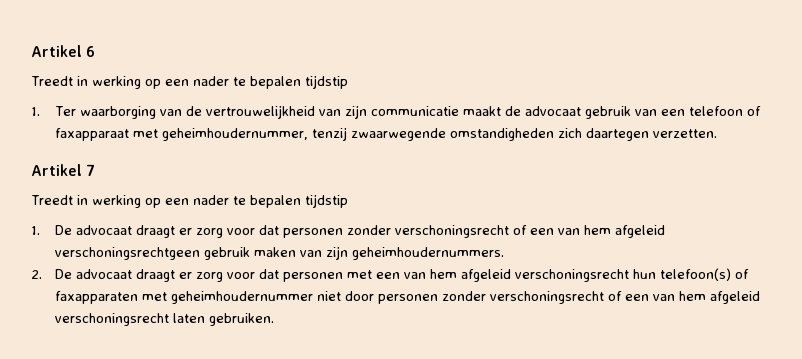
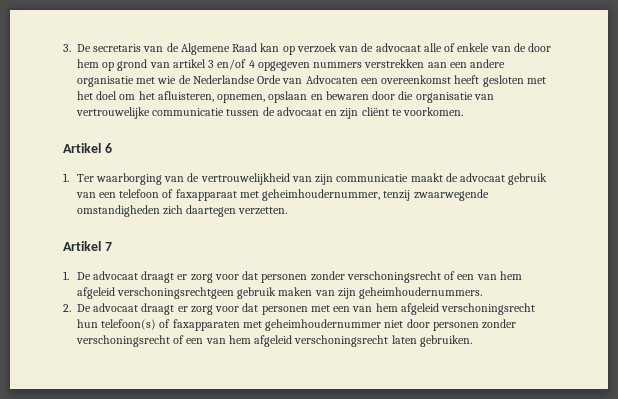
[31,45,96,57] [31,75,348,89] Artikel 6 // Treedt in werking op een nader te bepalen tijdstip -> [63,43,552,55] [77,59,506,71] [77,75,546,87] [77,91,494,103] [76,107,464,119] [63,143,112,153] 3. De secretaris van de Algemene Raad kan op verzoek van de advocaat alle of enkele van de door hem op grond van artikel 3 en/of 4 opgegeven nummers verstrekken aan een andere organisatie met wie de Nederlandse Orde van Advocaten een overeenkomst heeft gesloten met het doel om het afluisteren, opnemen, opslaan en bewaren door die organisatie van vertrouwelijke communicatie tussen de advocaat en zijn cliënt te voorkomen. // Artikel 6
[31,194,348,208] // Treedt in werking op een nader te bepalen tijdstip -> (112, 246) none

